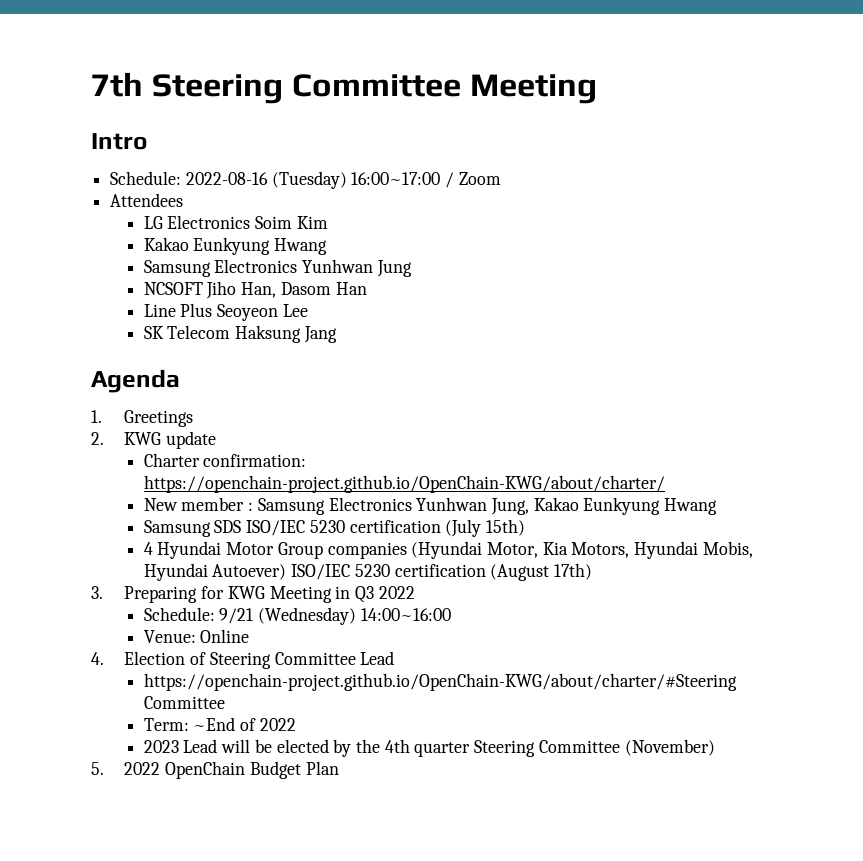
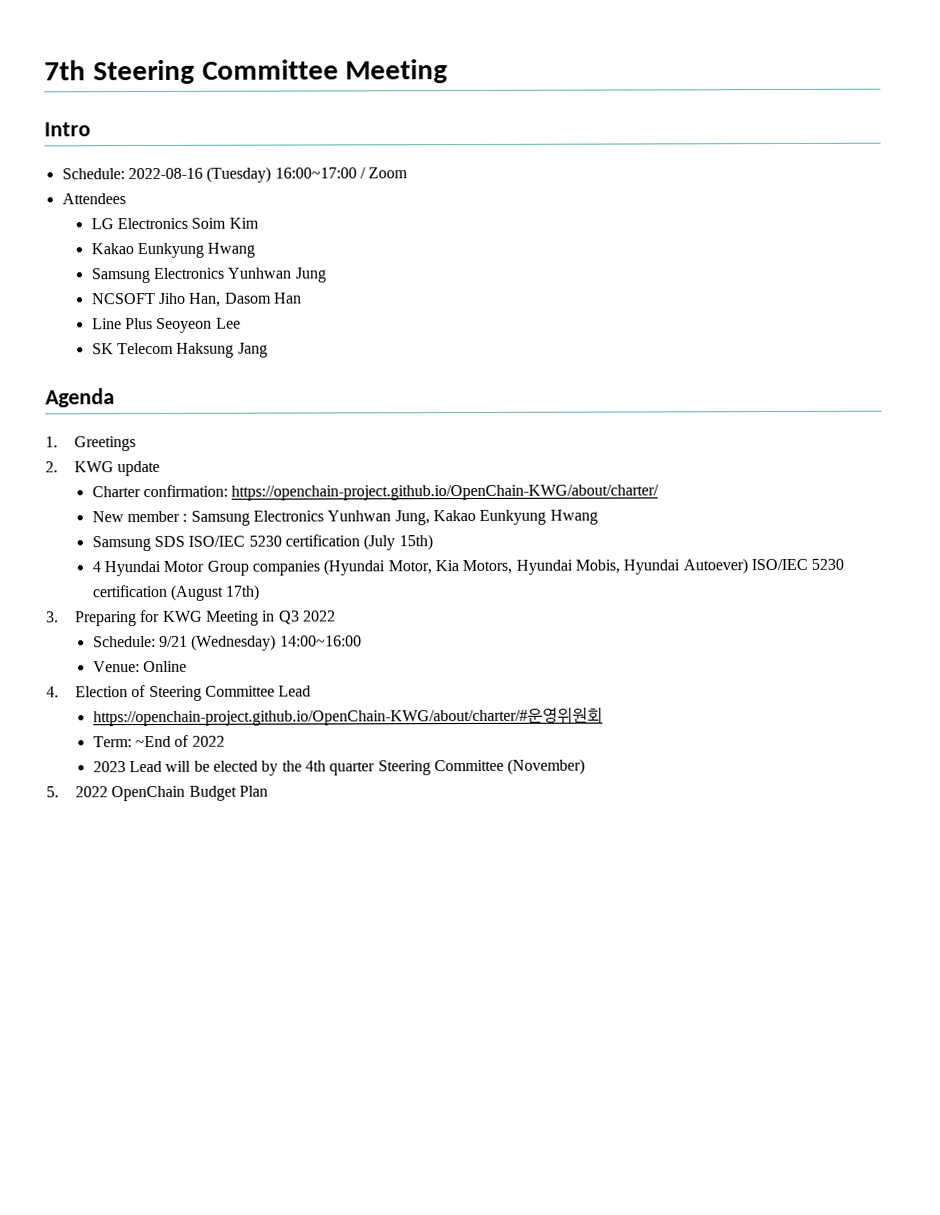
[143,673,737,691] [143,696,225,709] https://openchain-project.github.io/OpenChain-KWG/about/charter/#Steering Committee -> [92,707,603,727] https://openchain-project.github.io/OpenChain-KWG/about/charter/#운영위원회

